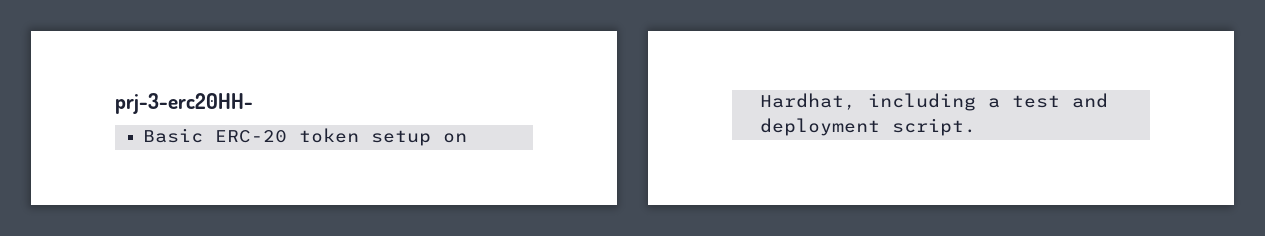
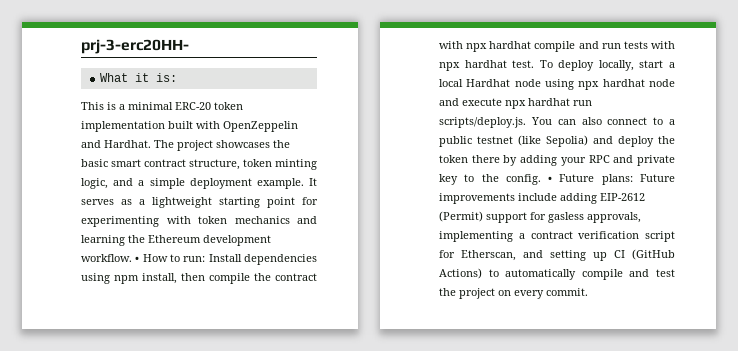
[143,128,468,146] [760,93,1109,111] [760,118,977,136] Basic ERC-20 token setup on Hardhat, including a test and deployment script. -> [99,73,177,82] [81,102,243,110] [81,121,298,132] [81,140,290,151] [81,159,317,170] [81,178,317,189] [81,197,318,208] [81,216,317,227] [81,235,271,246] [81,254,317,265] [81,273,317,284] [439,41,675,52] [439,60,675,71] [439,79,675,90] [439,98,592,109] [439,117,675,128] [439,135,675,147] [439,155,675,166] [439,174,675,185] [439,193,645,204] [439,211,641,223] [439,231,675,242] [439,249,675,261] [439,268,675,280] [439,288,588,299] What it is: // This is a minimal ERC-20 token implementation built with OpenZeppelin and Hardhat. The project showcases the basic smart contract structure, token minting logic, and a simple deployment example. It serves as a lightweight starting point for experimenting with token mechanics and learning the Ethereum development workflow. • How to run: Install dependencies using npm install, then compile the contract with npx hardhat compile and run tests with npx hardhat test. To deploy locally, start a local Hardhat node using npx hardhat node and execute npx hardhat run scripts/deploy.js. You can also connect to a public testnet (like Sepolia) and deploy the token there by adding your RPC and private key to the config. • Future plans: Future improvements include adding EIP-2612 (Permit) support for gasless approvals, implementing a contract verification script for Etherscan, and setting up CI (GitHub Actions) to automatically compile and test the project on every commit.

